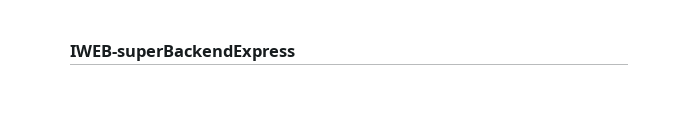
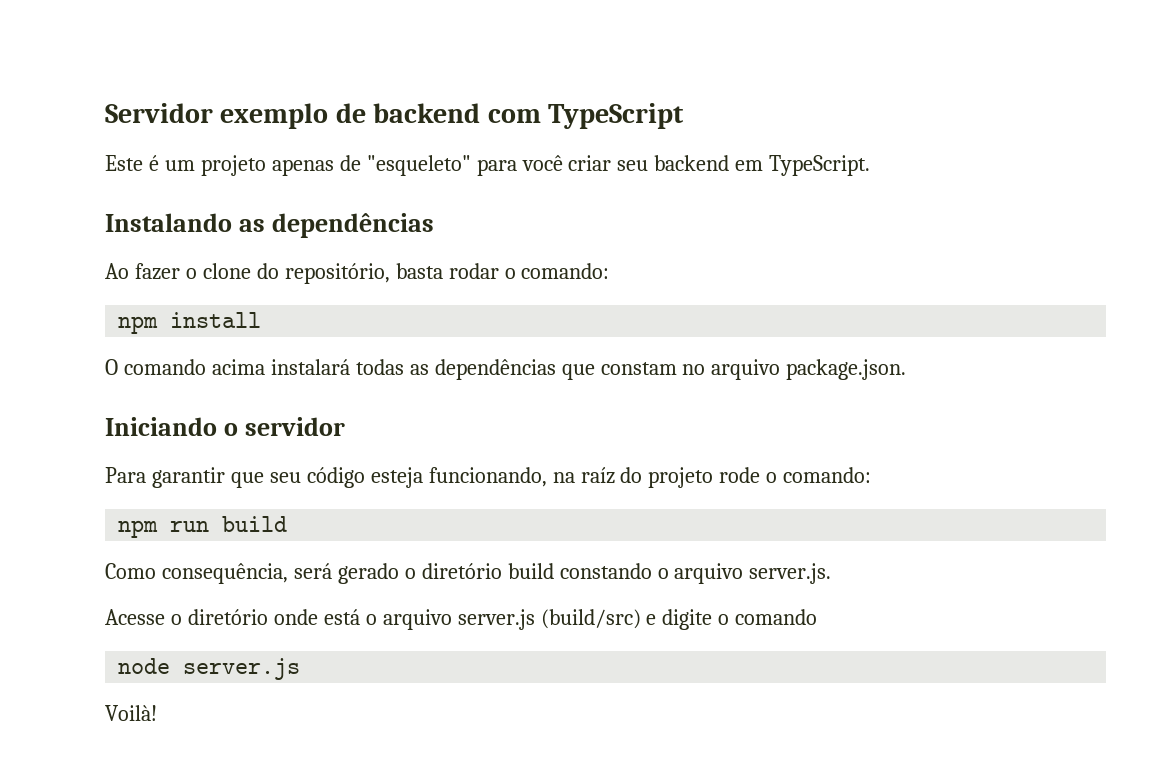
[70,45,295,61] IWEB-superBackendExpress -> [105,103,685,129] [105,155,871,176] [105,213,434,238] [105,263,610,284] [118,312,262,334] [105,359,907,380] [105,417,345,436] [105,467,872,488] [118,516,288,538] [105,563,832,584] [105,609,818,630] [118,658,301,680] [105,705,157,721] Servidor exemplo de backend com TypeScript // Este é um projeto apenas de "esqueleto" para você criar seu backend em TypeScript. // Instalando as dependências // Ao fazer o clone do repositório, basta rodar o comando: // npm install // O comando acima instalará todas as dependências que constam no arquivo package.json. // Iniciando o servidor // Para garantir que seu código esteja funcionando, na raíz do projeto rode o comando: // npm run build // Como consequência, será gerado o diretório build constando o arquivo server.js. // Acesse o diretório onde está o arquivo server.js (build/src) e digite o comando // node server.js // Voilà!

